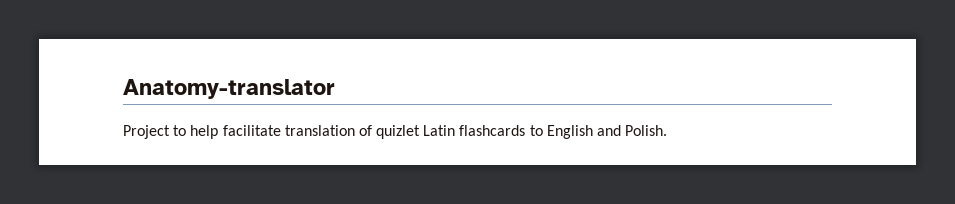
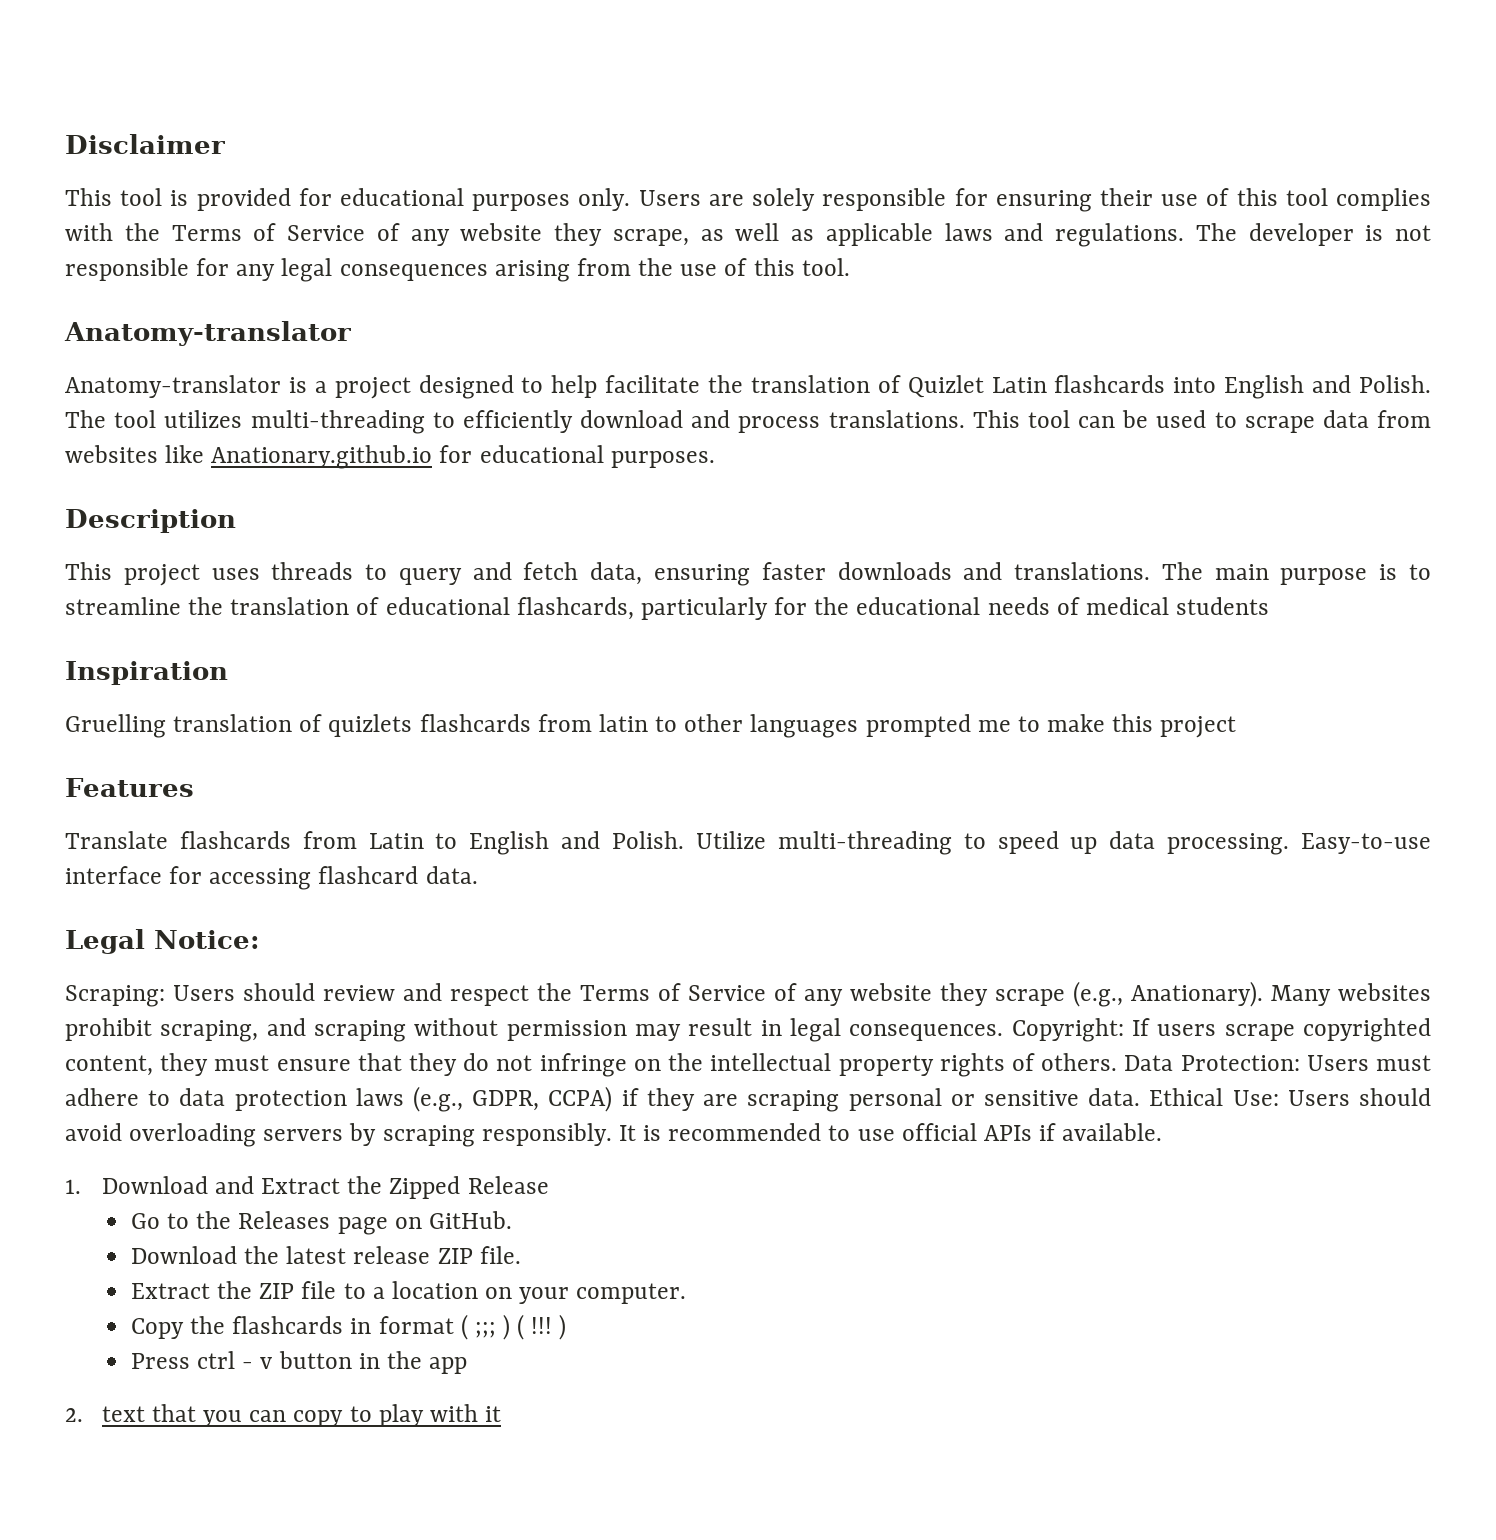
[123,79,335,99] [123,125,170,139] Anatomy-translator // Project -> [65,134,225,154] [65,188,1431,212] [65,223,1431,247] [65,258,850,282] [64,321,351,346] [65,375,514,399] Disclaimer // This tool is provided for educational purposes only. Users are solely responsible for ensuring their use of this tool complies with the Terms of Service of any website they scrape, as well as applicable laws and regulations. The developer is not responsible for any legal consequences arising from the use of this tool. // Anatomy-translator // Anatomy-translator is a project designed
[284,125,421,139] translation of quizlet -> [708,375,984,398] the translation of Quizlet
[529,125,668,139] to English and Polish. -> [1173,375,1432,399] [65,410,1432,434] [65,445,715,469] [65,509,236,533] [65,562,1432,586] [65,597,1270,620] [65,661,228,685] [65,714,1237,738] [65,778,194,797] [65,831,1431,855] [65,866,478,890] [65,929,260,954] [65,981,1431,1007] [65,1018,1431,1042] [65,1053,1431,1077] [65,1086,1431,1112] [65,1123,1163,1147] [65,1176,549,1199] [130,1211,512,1235] [130,1246,521,1264] [130,1281,687,1304] [130,1314,567,1340] [130,1351,468,1374] [65,1404,502,1427] into English and Polish. The tool utilizes multi-threading to efficiently download and process translations. This tool can be used to scrape data from websites like Anationary.github.io for educational purposes. // Description // This project uses threads to query and fetch data, ensuring faster downloads and translations. The main purpose is to streamline the translation of educational flashcards, particularly for the educational needs of medical students // Inspiration // Gruelling translation of quizlets flashcards from latin to other languages prompted me to make this project // Features // Translate flashcards from Latin to English and Polish. Utilize multi-threading to speed up data processing. Easy-to-use interface for accessing flashcard data. // Legal Notice: // Scraping: Users should review and respect the Terms of Service of any website they scrape (e.g., Anationary). Many websites prohibit scraping, and scraping without permission may result in legal consequences. Copyright: If users scrape copyrighted content, they must ensure that they do not infringe on the intellectual property rights of others. Data Protection: Users must adhere to data protection laws (e.g., GDPR, CCPA) if they are scraping personal or sensitive data. Ethical Use: Users should avoid overloading servers by scraping responsibly. It is recommended to use official APIs if available. // 1. Download and Extract the Zipped Release // Go to the Releases page on GitHub. // Download the latest release ZIP file. // Extract the ZIP file to a location on your computer. // Copy the flashcards in format ( ;;; ) ( !!! ) // Press ctrl - v button in the app // 2. text that you can copy to play with it

